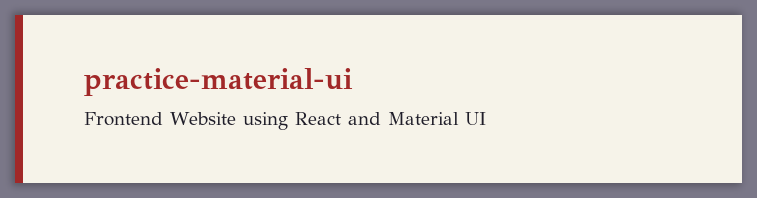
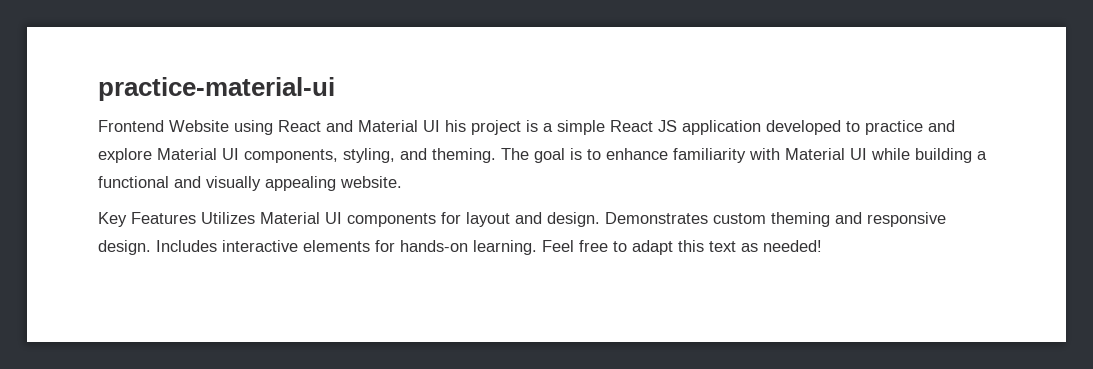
(486, 118) none -> [445,120,955,135] [98,148,987,163] [98,176,402,191] [98,212,946,227] [98,240,822,255] his project is a simple React JS application developed to practice and explore Material UI components, styling, and theming. The goal is to enhance familiarity with Material UI while building a functional and visually appealing website. // Key Features Utilizes Material UI components for layout and design. Demonstrates custom theming and responsive design. Includes interactive elements for hands-on learning. Feel free to adapt this text as needed!

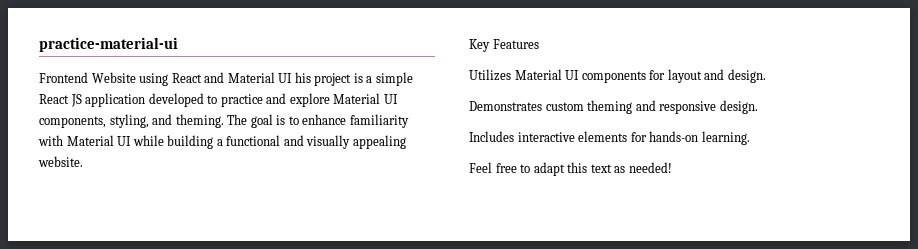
(196, 218) none -> (539, 44) //
(600, 219) none -> (766, 76) //
(151, 247) none -> (758, 107) //
(537, 247) none -> (750, 138) //

